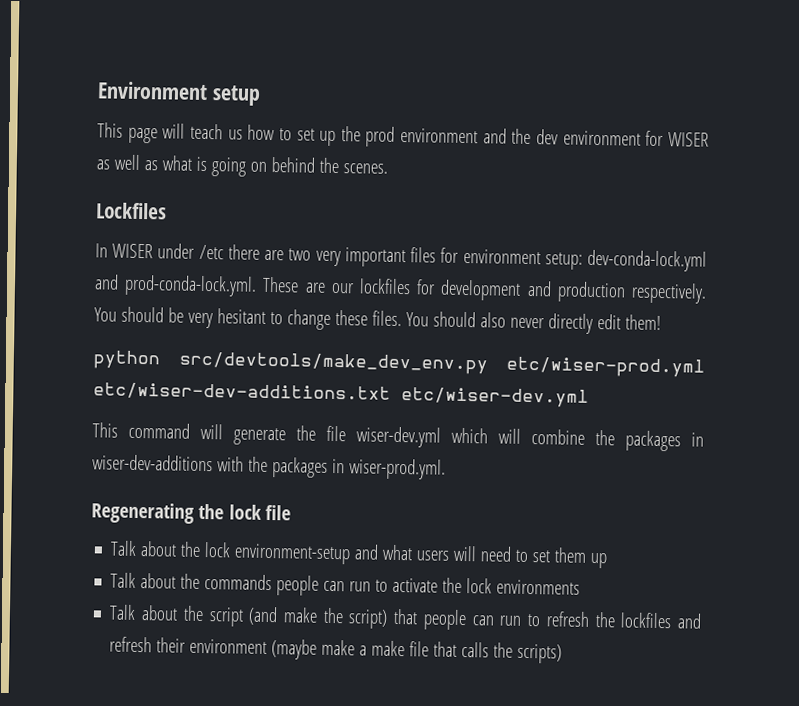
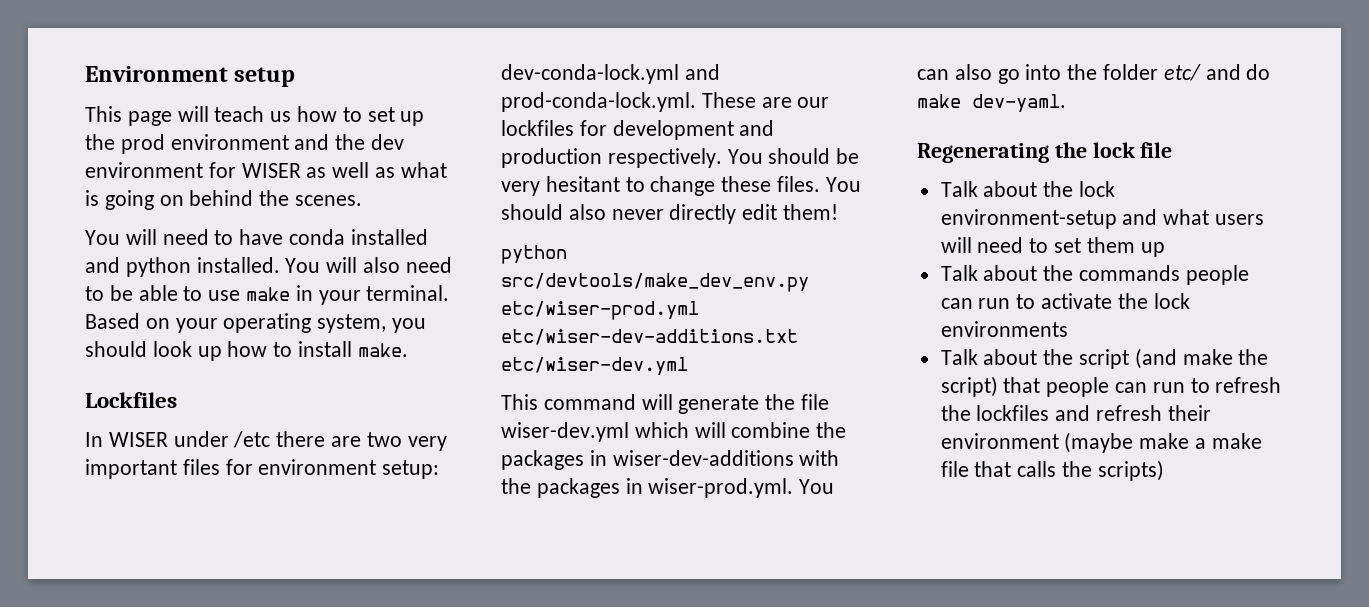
(388, 168) none -> [85,229,428,245] [85,257,452,277] [85,285,450,305] [85,313,427,333] [85,341,408,361] // You will need to have conda installed and python installed. You will also need to be able to use make in your terminal. Based on your operating system, you should look up how to install make.
(446, 469) none -> [799,479,835,494] [917,64,1271,84] [917,94,1066,112] You can also go into the folder etc/ and do make dev-yaml.

